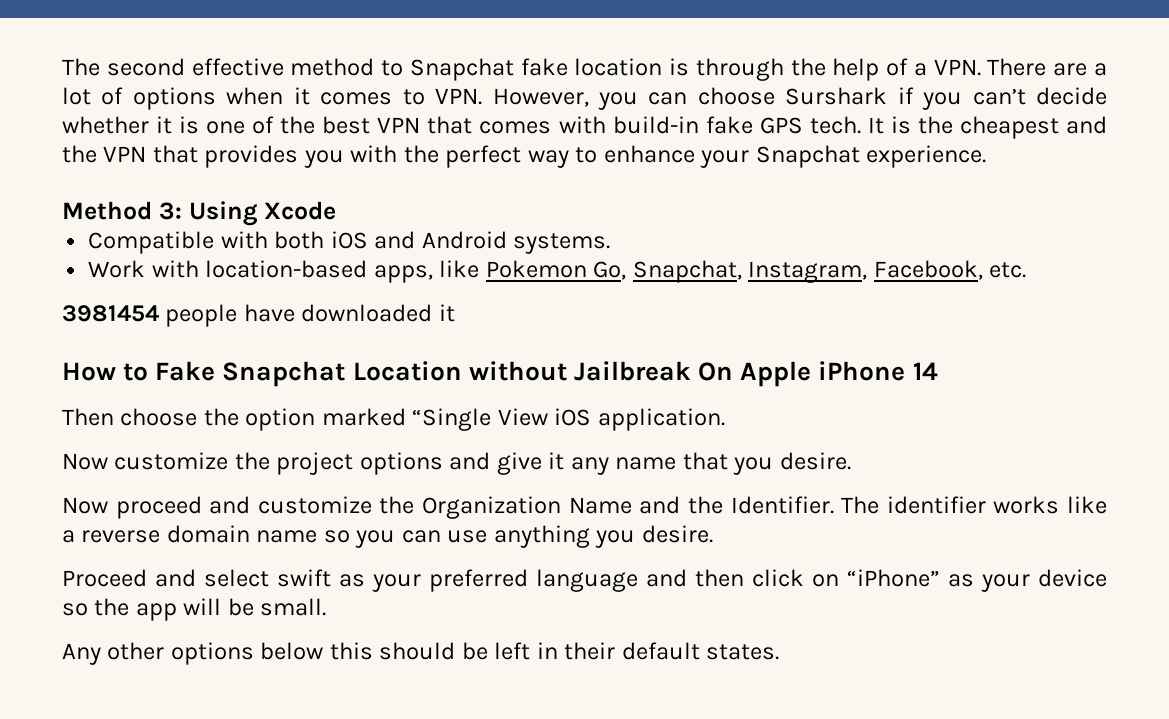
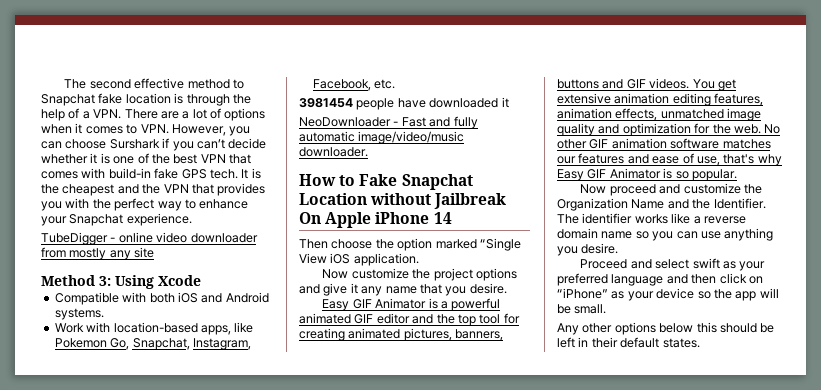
(987, 156) none -> [41,232,258,245] [41,247,155,260] // TubeDigger - online video downloader from mostly any site
(455, 313) none -> [299,116,478,129] [299,131,465,144] [299,147,368,157] // NeoDownloader - Fast and fully automatic image/video/music downloader.
(851, 461) none -> [322,298,501,311] [299,313,520,326] [299,328,504,341] [557,78,736,91] [557,93,764,106] [557,108,762,121] [557,123,781,136] [557,138,771,149] [557,153,782,166] [557,168,737,181] // Easy GIF Animator is a powerful animated GIF editor and the top tool for creating animated pictures, banners, buttons and GIF videos. You get extensive animation editing features, animation effects, unmatched image quality and optimization for the web. No other GIF animation software matches our features and ease of use, that's why Easy GIF Animator is so popular.

